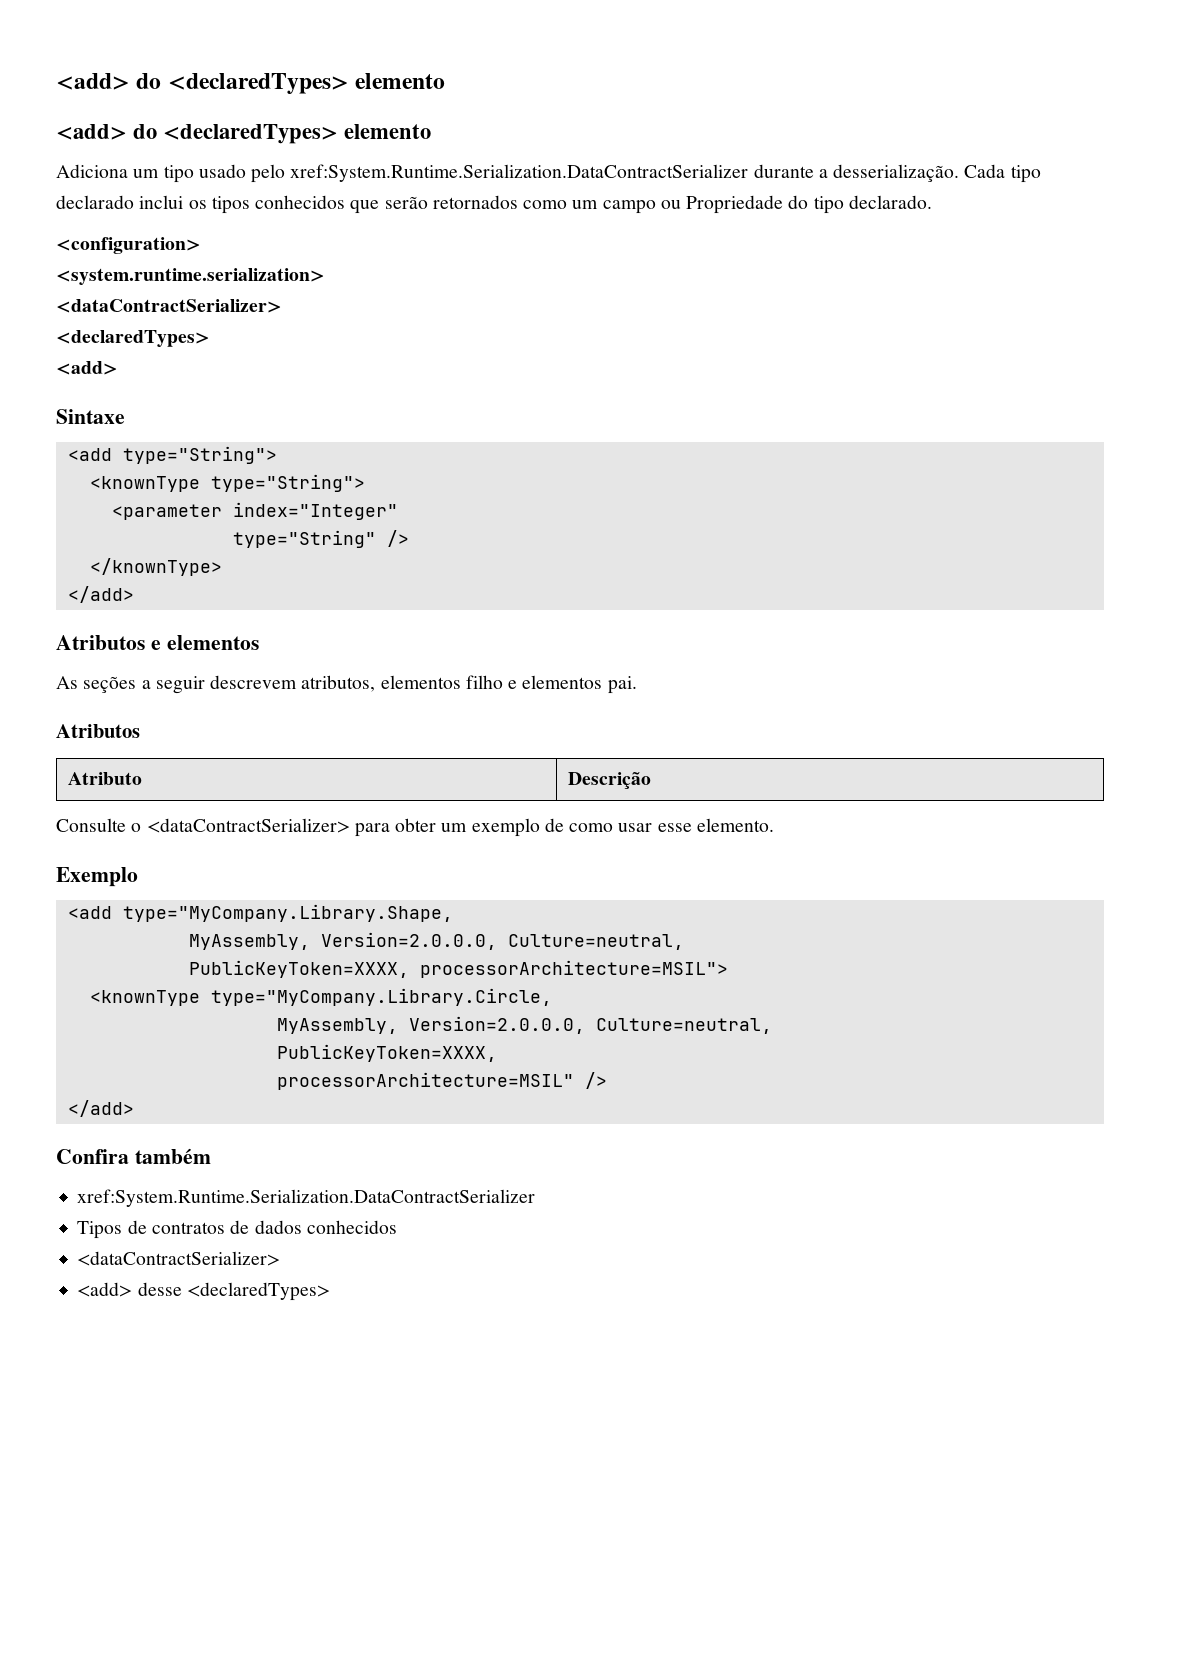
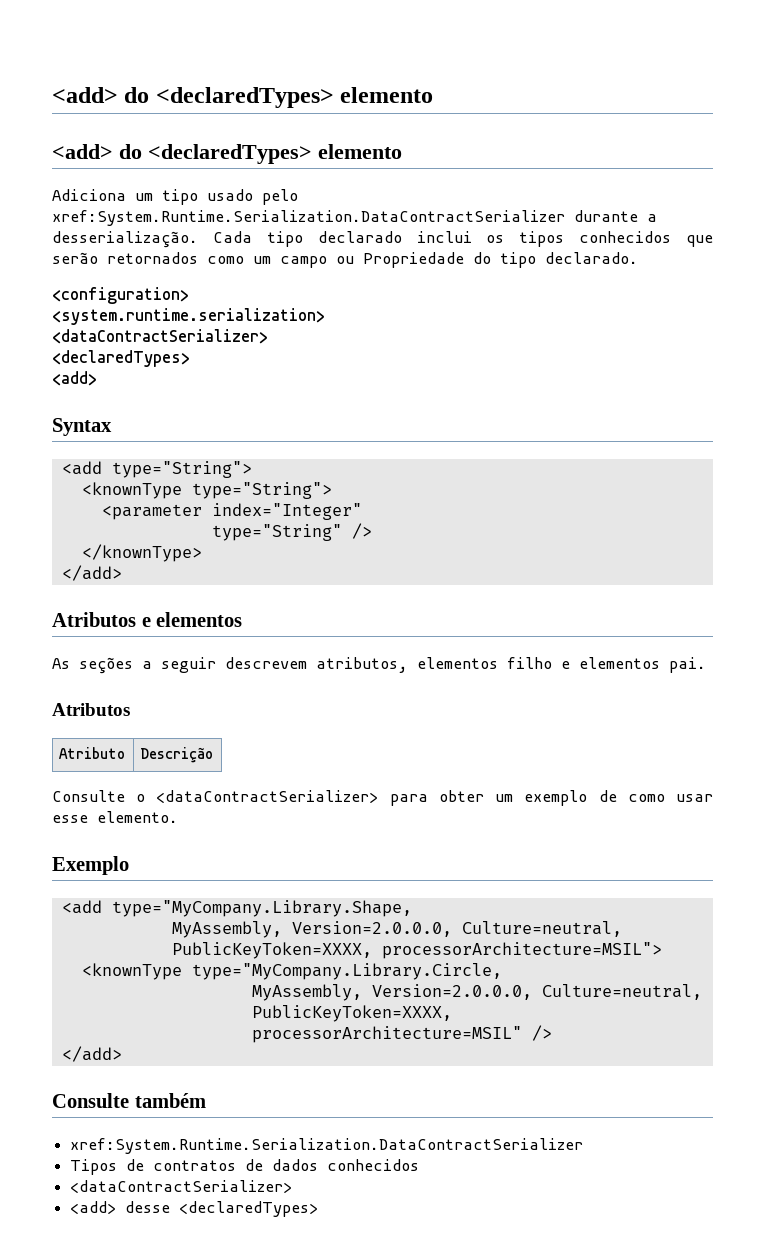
[56,409,125,424] Sintaxe -> [52,418,112,436] Syntax
[56,1149,129,1164] Confira -> [52,1093,129,1108] Consulte

